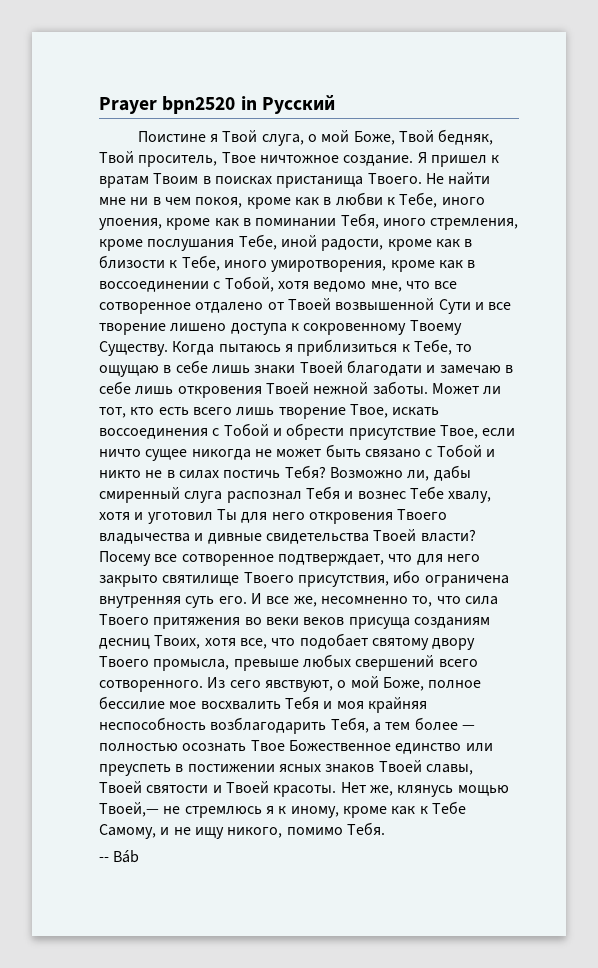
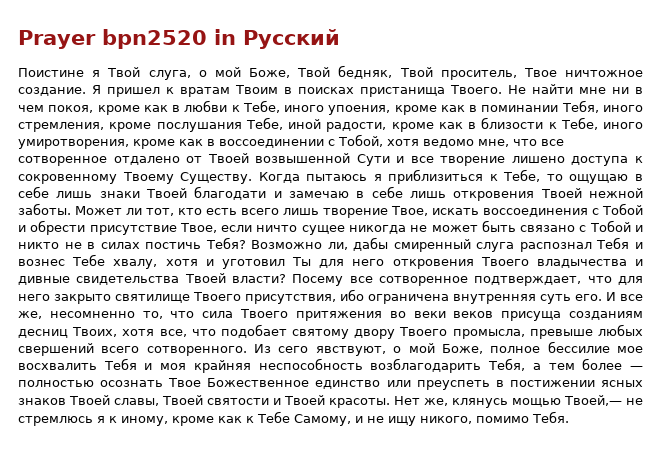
[99,850,140,863] // -- Báb -> (569, 417) none

